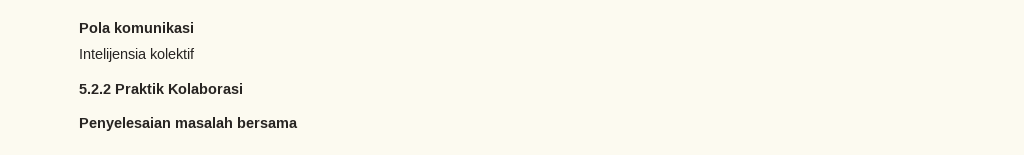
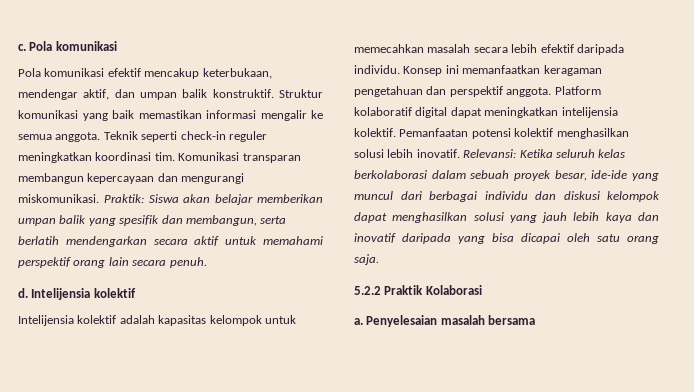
(79, 27) none -> [18,44,26,51] c.
[79,48,195,62] Intelijensia kolektif -> [18,68,272,79] [18,89,323,100] [18,110,323,121] [18,131,267,142] [18,152,301,163] [18,173,245,184] [18,194,323,205] [18,215,287,226] [18,236,324,247] [18,257,207,268] [18,288,136,300] [18,315,296,326] [354,44,624,55] [354,65,602,76] [354,86,601,97] [354,107,618,118] [354,128,629,139] [354,149,626,158] [354,170,659,181] [354,191,660,202] [354,212,659,223] [354,233,659,244] [354,254,379,265] Pola komunikasi efektif mencakup keterbukaan, mendengar aktif, dan umpan balik konstruktif. Struktur komunikasi yang baik memastikan informasi mengalir ke semua anggota. Teknik seperti check-in reguler meningkatkan koordinasi tim. Komunikasi transparan membangun kepercayaan dan mengurangi miskomunikasi. Praktik: Siswa akan belajar memberikan umpan balik yang spesifik dan membangun, serta berlatih mendengarkan secara aktif untuk memahami perspektif orang lain secara penuh. // d. Intelijensia kolektif // Intelijensia kolektif adalah kapasitas kelompok untuk memecahkan masalah secara lebih efektif daripada individu. Konsep ini memanfaatkan keragaman pengetahuan dan perspektif anggota. Platform kolaboratif digital dapat meningkatkan intelijensia kolektif. Pemanfaatan potensi kolektif menghasilkan solusi lebih inovatif. Relevansi: Ketika seluruh kelas berkolaborasi dalam sebuah proyek besar, ide-ide yang muncul dari berbagai individu dan diskusi kelompok dapat menghasilkan solusi yang jauh lebih kaya dan inovatif daripada yang bisa dicapai oleh satu orang saja.
(243, 88) none -> [354,318,363,325] a.

